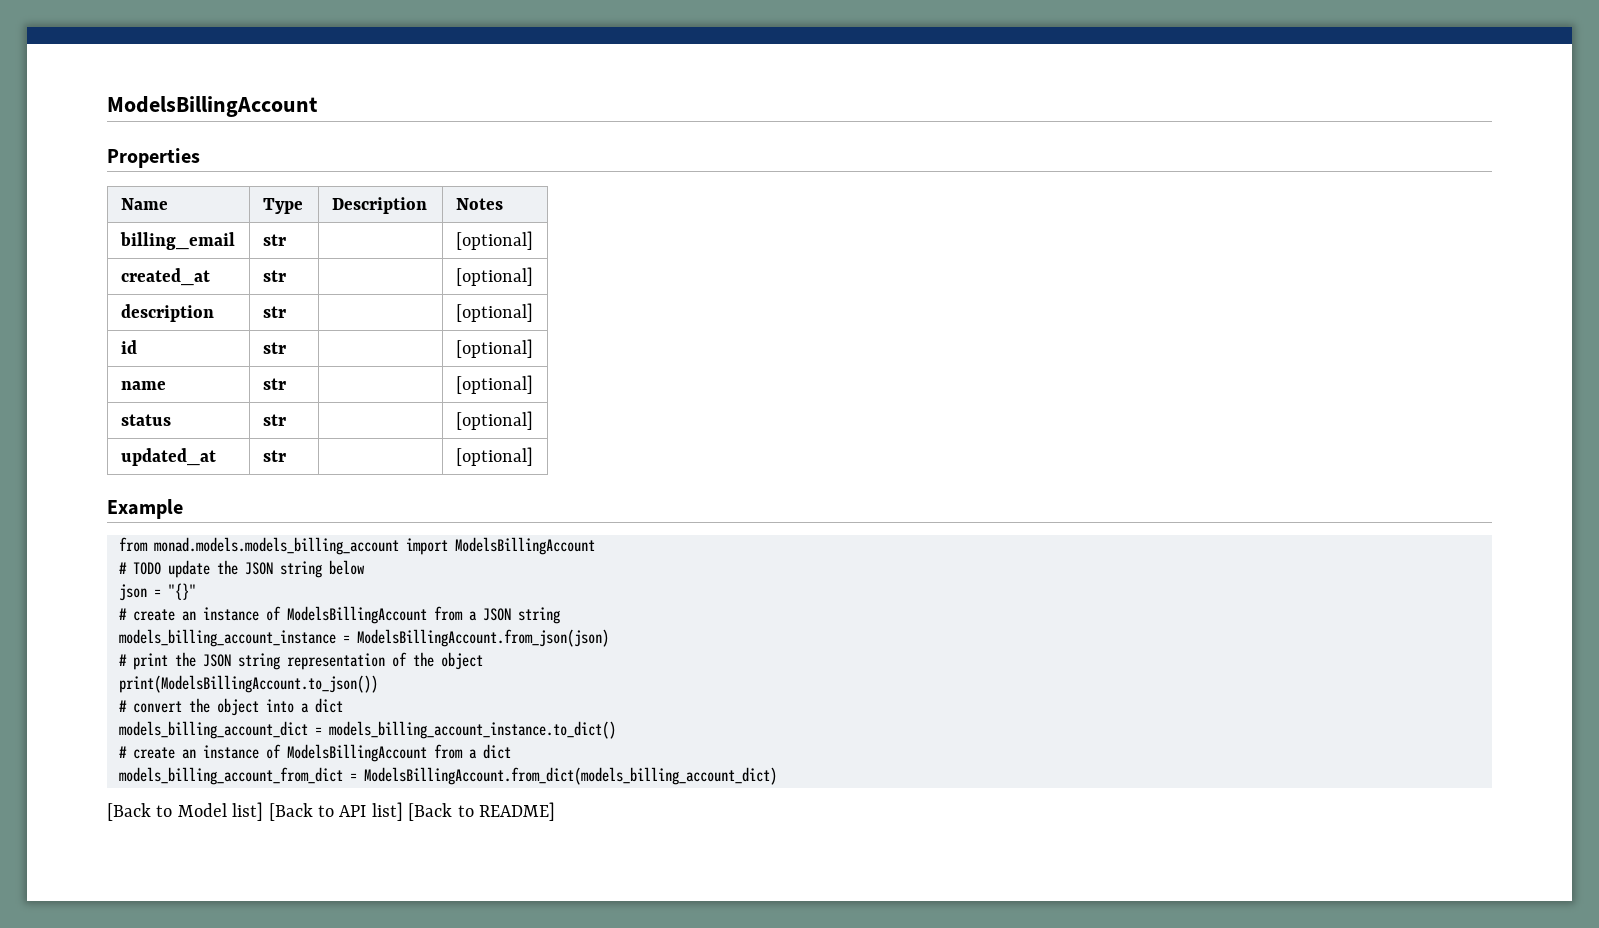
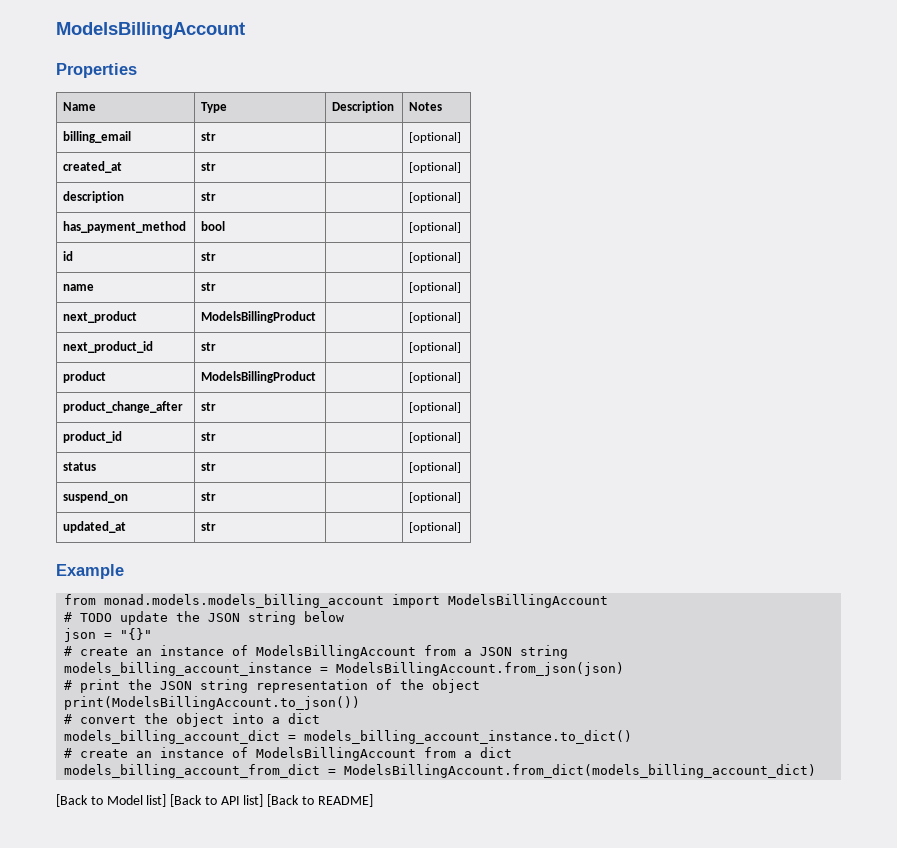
(533, 312) none -> [63,221,187,233] [201,221,226,231] [409,222,462,233] // has_payment_method | bool | | [optional]
(533, 384) none -> [63,311,138,323] [201,311,317,323] [409,312,462,323] [63,341,154,353] [201,342,217,351] [409,342,462,353] [63,371,107,383] [201,371,317,383] [409,372,462,383] [63,401,184,413] [201,402,217,411] [409,402,462,413] [63,431,123,443] [201,432,217,441] [409,432,462,443] // next_product | ModelsBillingProduct | | [optional] // next_product_id | str | | [optional] // product | ModelsBillingProduct | | [optional] // product_change_after | str | | [optional] // product_id | str | | [optional]
(533, 420) none -> [63,491,129,503] [201,492,217,501] [409,492,462,503] // suspend_on | str | | [optional]

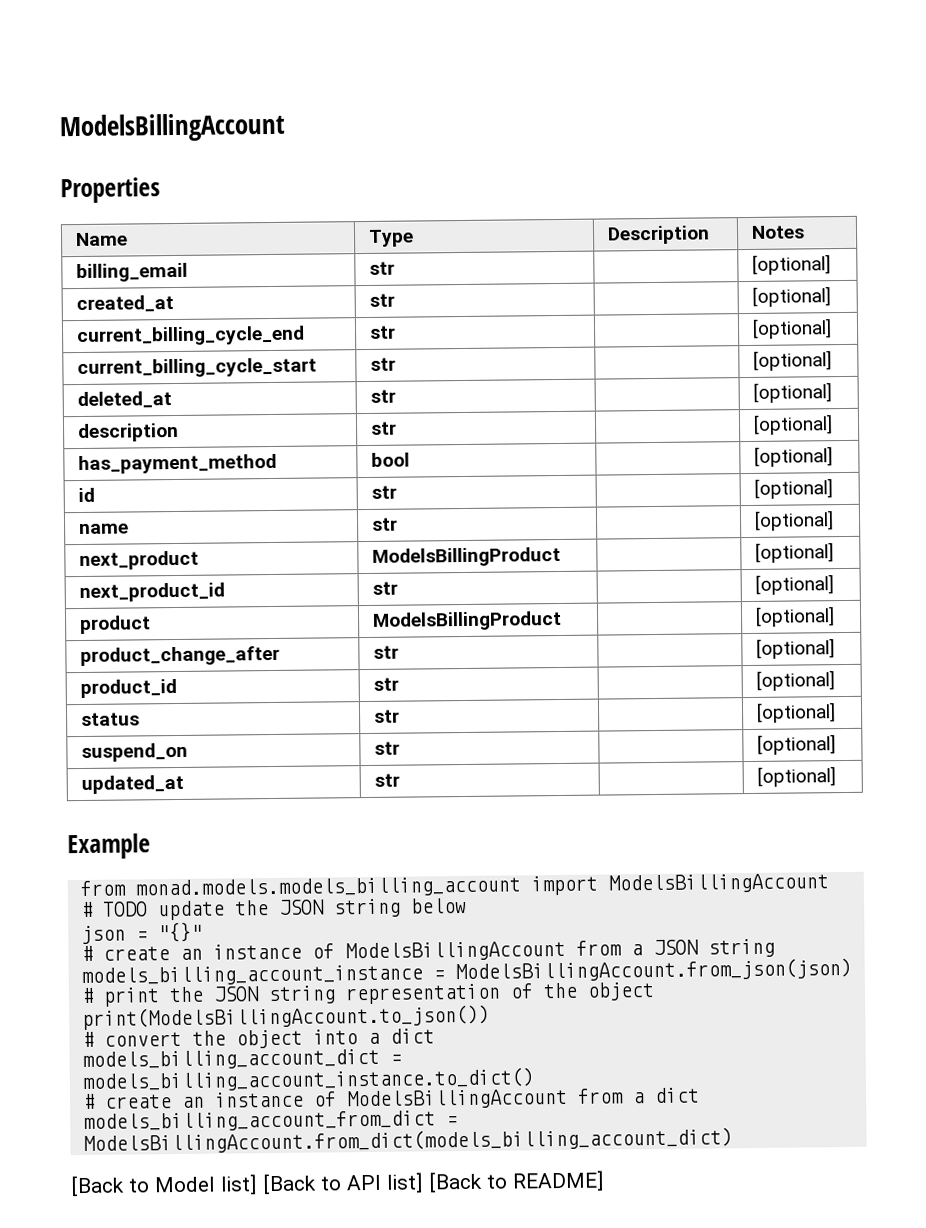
(462, 167) none -> [76,325,306,347] [369,325,397,339] [752,318,833,339] [77,357,318,379] [370,357,397,371] [753,350,833,371] [77,391,173,409] [370,389,397,403] [753,382,833,403] // current_billing_cycle_end | str | | [optional] // current_billing_cycle_start | str | | [optional] // deleted_at | str | | [optional]

